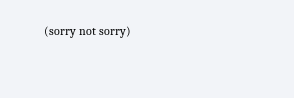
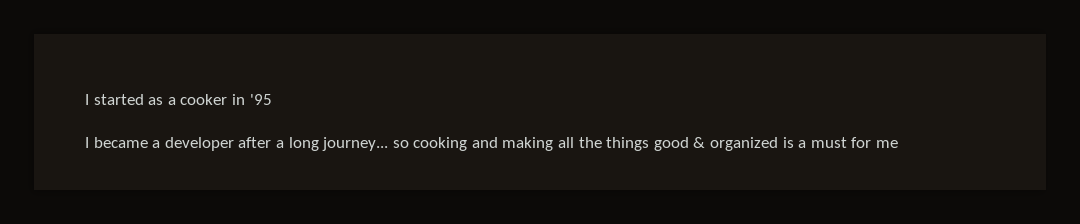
[44,26,132,38] (sorry not sorry) -> [85,94,272,105] [85,137,898,151] I started as a cooker in '95 // I became a developer after a long journey... so cooking and making all the things good & organized is a must for me

